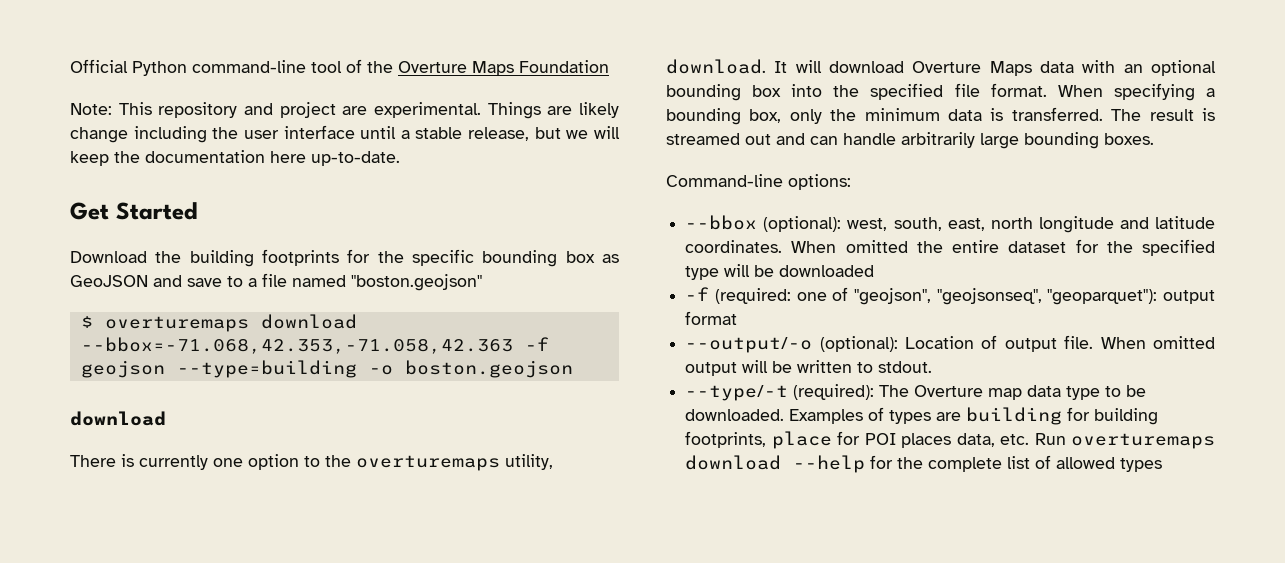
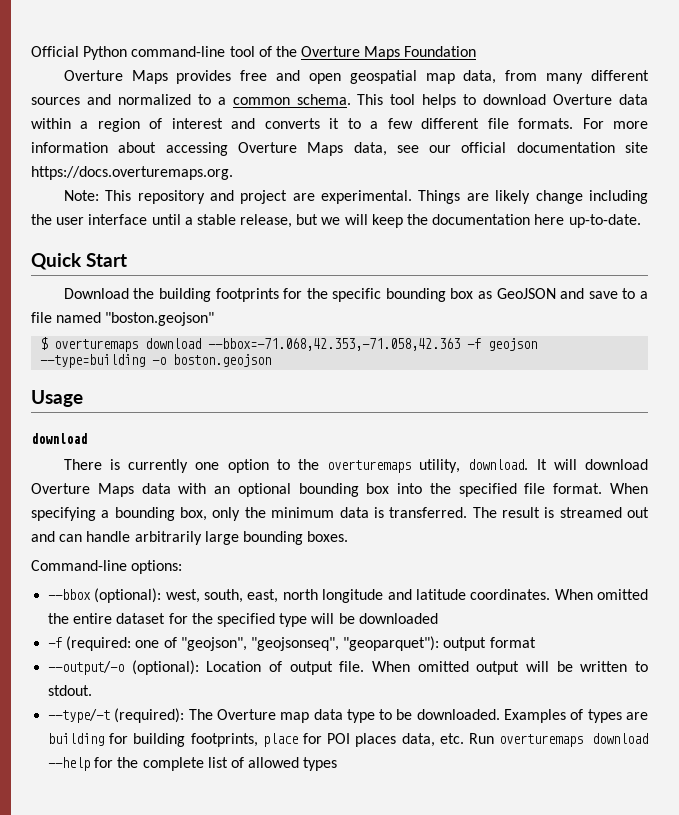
(609, 66) none -> [63,70,649,84] [31,94,648,108] [31,118,649,132] [31,142,648,156] [31,166,233,180] // Overture Maps provides free and open geospatial map data, from many different sources and normalized to a common schema. This tool helps to download Overture data within a region of interest and converts it to a few different file formats. For more information about accessing Overture Maps data, see our official documentation site https://docs.overturemaps.org.
[70,202,198,220] Get Started -> [31,253,128,270] Quick Start
(573, 369) none -> [31,390,83,407] // Usage

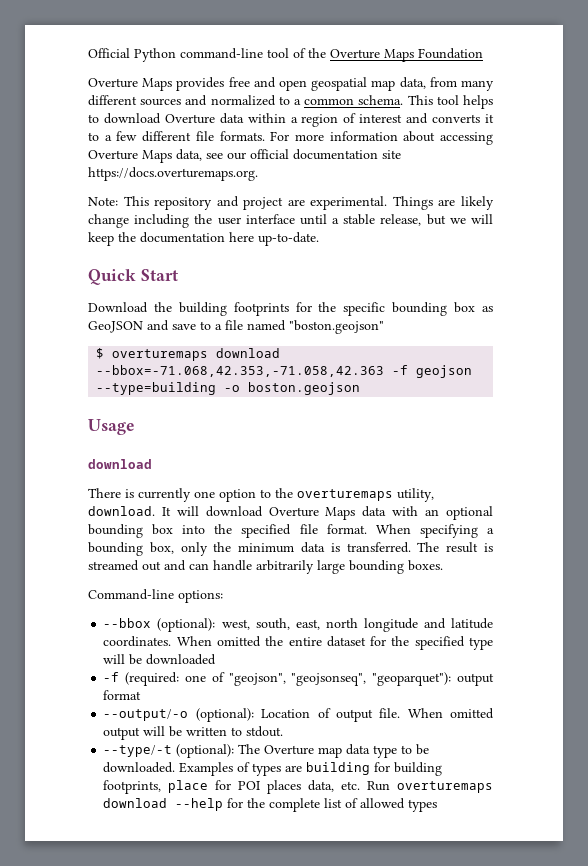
[114,708,185,723] (required): -> [176,744,235,758] (optional):

